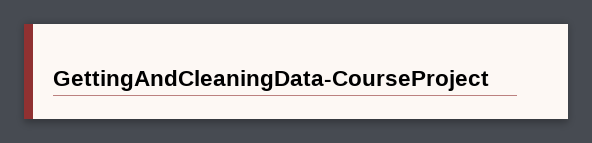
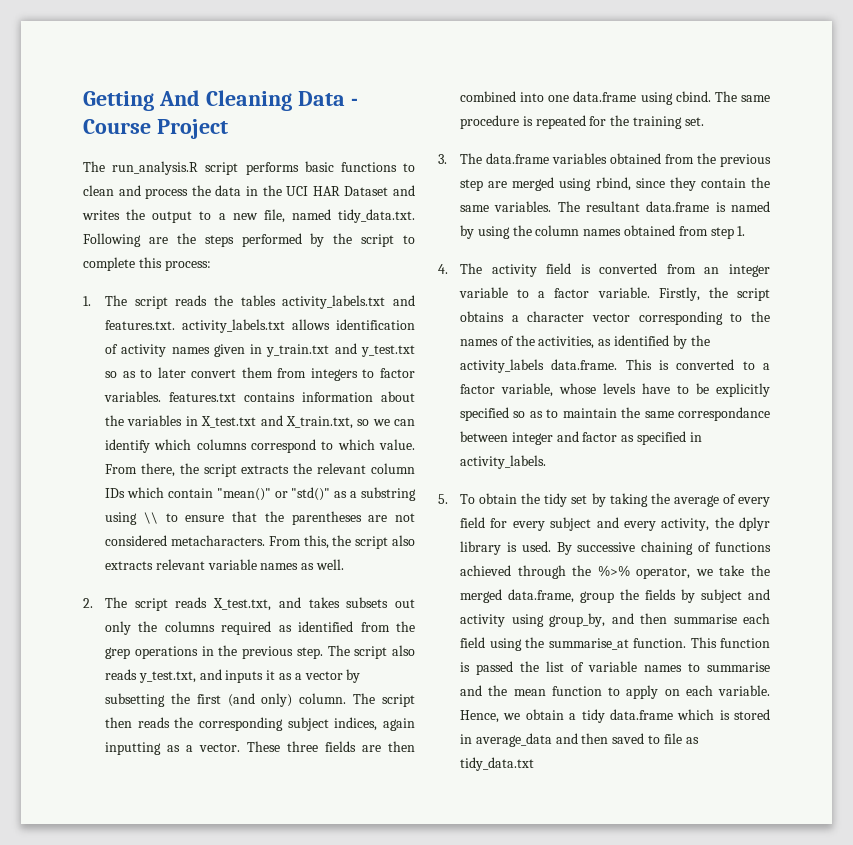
[53,70,489,91] GettingAndCleaningData-CourseProject -> [83,90,358,111] [83,119,228,139] [83,161,415,175] [83,185,415,199] [82,209,415,223] [83,233,415,247] [83,257,211,271] [83,295,416,309] [105,319,415,333] [105,343,415,357] [105,367,416,381] [104,391,415,402] [105,415,415,429] [105,439,415,453] [105,463,415,477] [105,487,416,501] [105,511,415,525] [105,535,415,549] [105,559,344,570] [83,597,415,611] [105,621,415,635] [105,645,415,659] [105,669,361,683] [105,693,415,707] [105,717,416,731] [105,741,415,755] [460,91,770,105] [460,115,704,129] [438,153,771,167] [460,177,770,191] [460,201,770,212] [460,225,746,239] [438,263,770,277] [459,287,770,301] [460,311,770,325] [460,335,710,349] [460,359,771,373] [460,383,770,397] [460,407,770,421] [460,431,702,445] [460,455,547,469] [438,493,770,507] [460,517,770,531] [460,541,771,555] [460,565,770,579] [460,589,770,603] [460,613,770,627] [460,637,770,651] [460,661,770,675] [460,685,770,699] [460,709,770,723] [460,733,699,747] [460,757,535,771] Getting And Cleaning Data - Course Project // The run_analysis.R script performs basic functions to clean and process the data in the UCI HAR Dataset and writes the output to a new file, named tidy_data.txt. Following are the steps performed by the script to complete this process: // 1. The script reads the tables activity_labels.txt and features.txt. activity_labels.txt allows identification of activity names given in y_train.txt and y_test.txt so as to later convert them from integers to factor variables. features.txt contains information about the variables in X_test.txt and X_train.txt, so we can identify which columns correspond to which value. From there, the script extracts the relevant column IDs which contain "mean()" or "std()" as a substring using \\ to ensure that the parentheses are not considered metacharacters. From this, the script also extracts relevant variable names as well. // 2. The script reads X_test.txt, and takes subsets out only the columns required as identified from the grep operations in the previous step. The script also reads y_test.txt, and inputs it as a vector by subsetting the first (and only) column. The script then reads the corresponding subject indices, again inputting as a vector. These three fields are then combined into one data.frame using cbind. The same procedure is repeated for the training set. // 3. The data.frame variables obtained from the previous step are merged using rbind, since they contain the same variables. The resultant data.frame is named by using the column names obtained from step 1. // 4. The activity field is converted from an integer variable to a factor variable. Firstly, the script obtains a character vector corresponding to the names of the activities, as identified by the activity_labels data.frame. This is converted to a factor variable, whose levels have to be explicitly specified so as to maintain the same correspondance between integer and factor as specified in activity_labels. // 5. To obtain the tidy set by taking the average of every field for every subject and every activity, the dplyr library is used. By successive chaining of functions achieved through the %>% operator, we take the merged data.frame, group the fields by subject and activity using group_by, and then summarise each field using the summarise_at function. This function is passed the list of variable names to summarise and the mean function to apply on each variable. Hence, we obtain a tidy data.frame which is stored in average_data and then saved to file as tidy_data.txt

